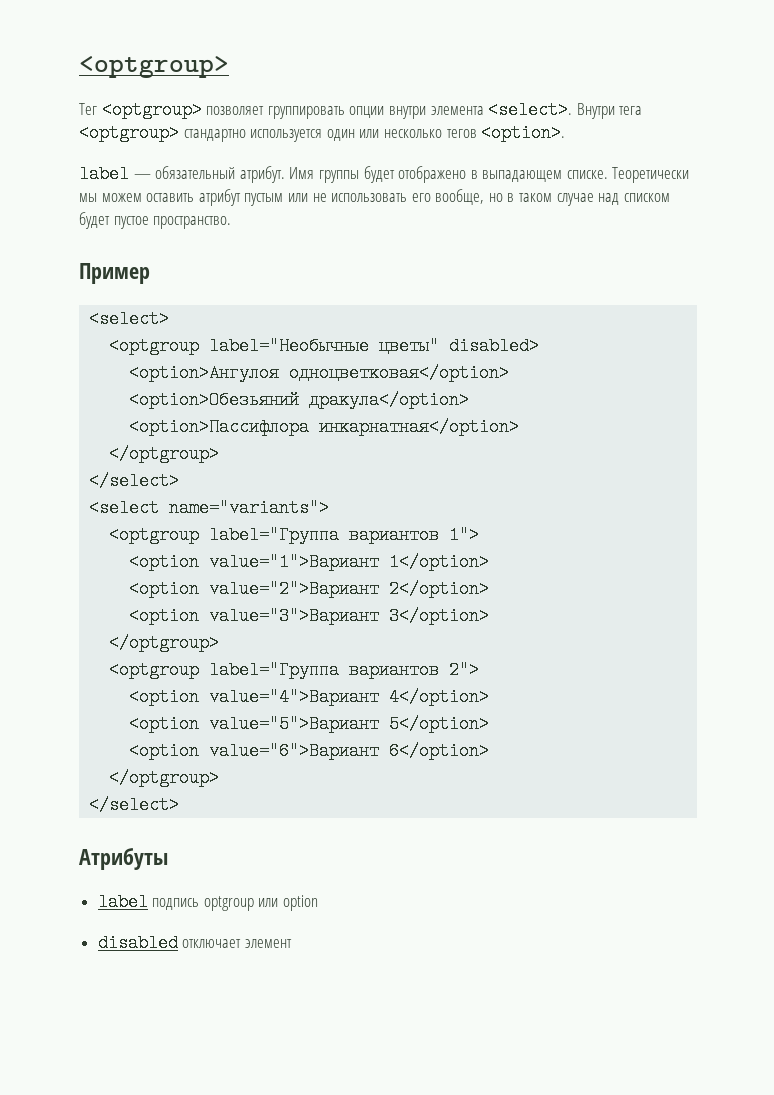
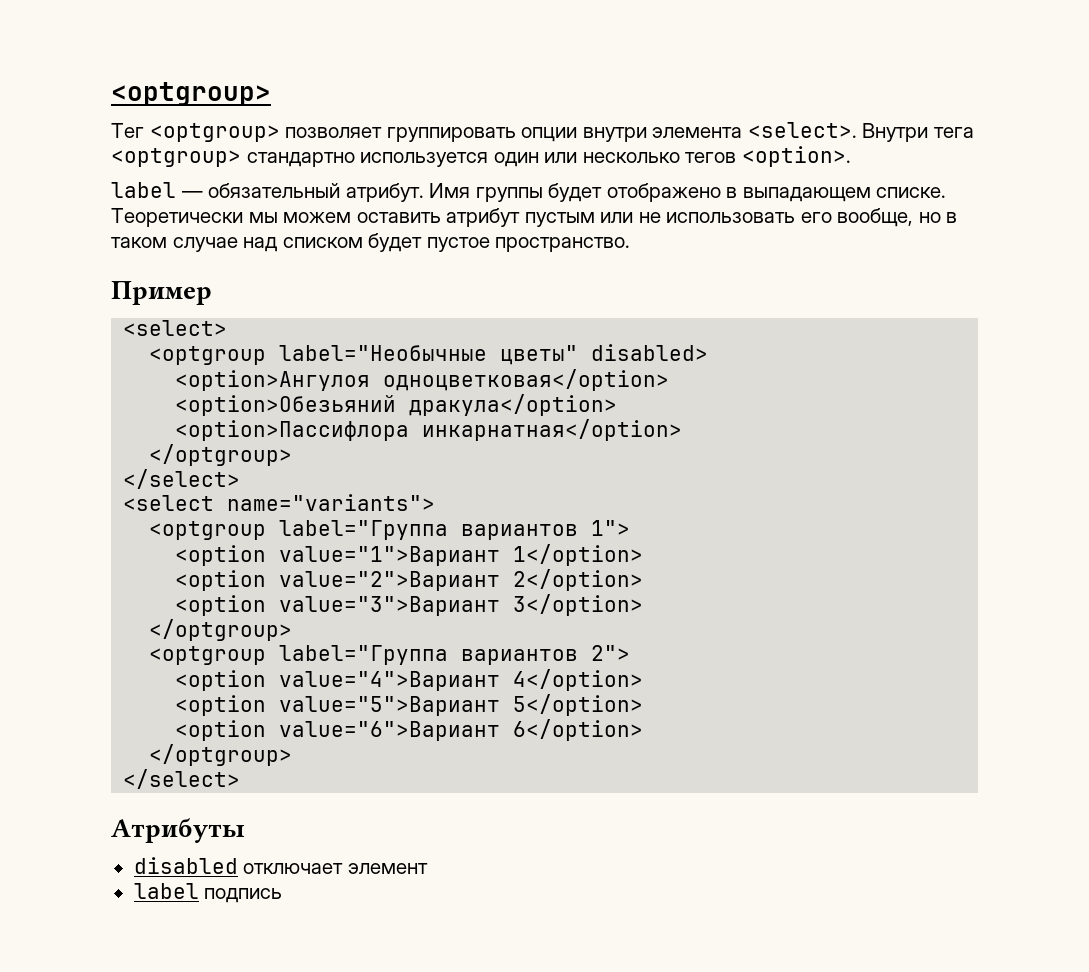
[97,893,319,911] // label подпись optgroup или option -> (245, 830) none
(292, 943) none -> [133,883,283,903] // label подпись

